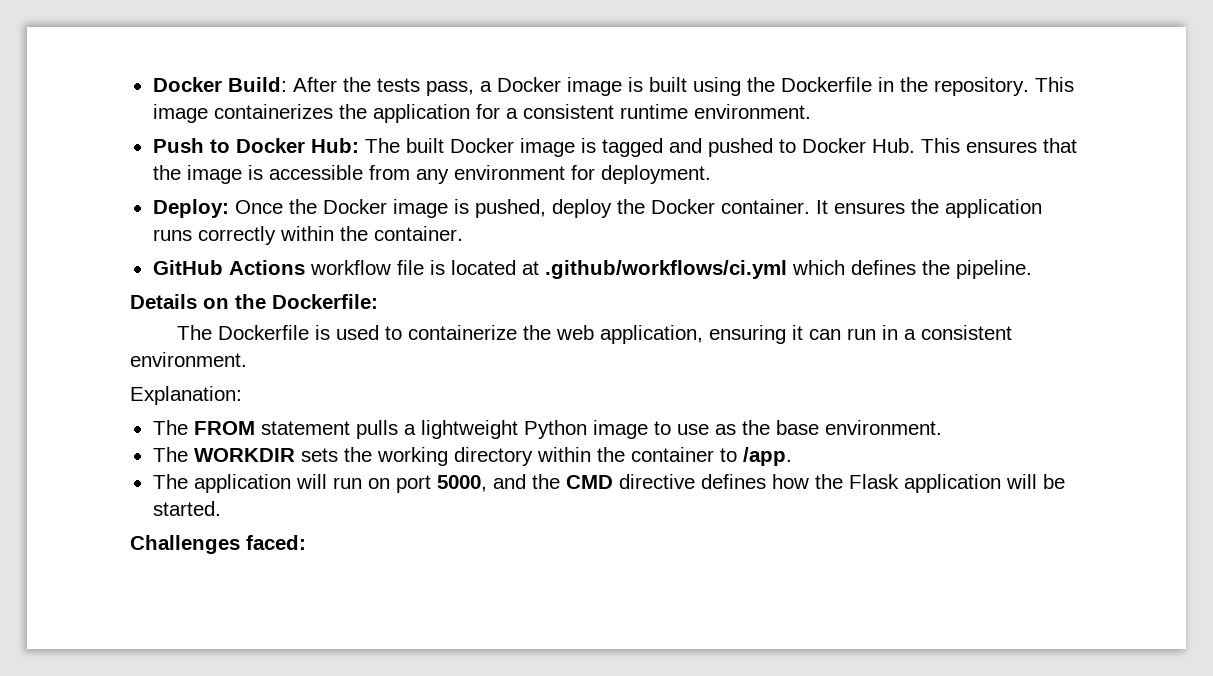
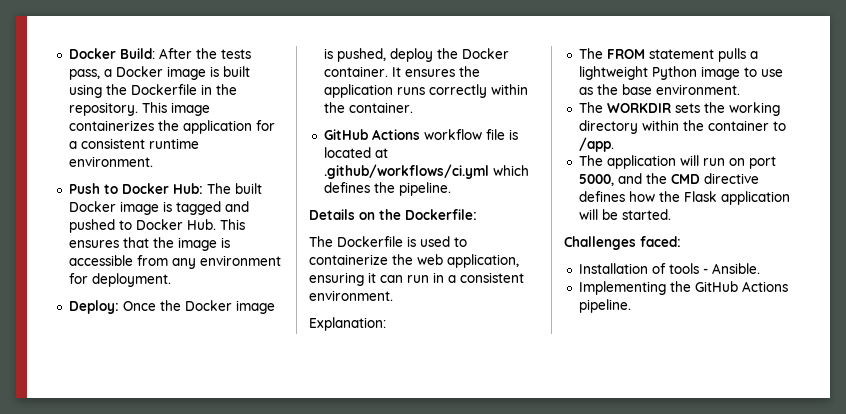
(306, 542) none -> [578,263,760,274] [578,281,788,295] [578,299,631,313] // Installation of tools - Ansible. // Implementing the GitHub Actions pipeline.

